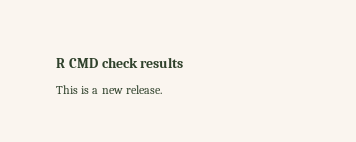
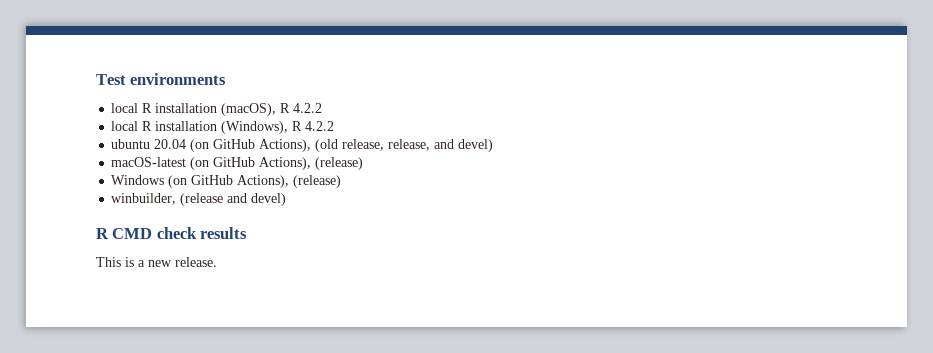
(56, 63) none -> [96,73,227,85] [111,103,323,116] [111,121,335,134] [111,139,494,152] [111,157,364,170] [111,175,342,188] [111,193,287,206] Test environments // local R installation (macOS), R 4.2.2 // local R installation (Windows), R 4.2.2 // ubuntu 20.04 (on GitHub Actions), (old release, release, and devel) // macOS-latest (on GitHub Actions), (release) // Windows (on GitHub Actions), (release) // winbuilder, (release and devel) //

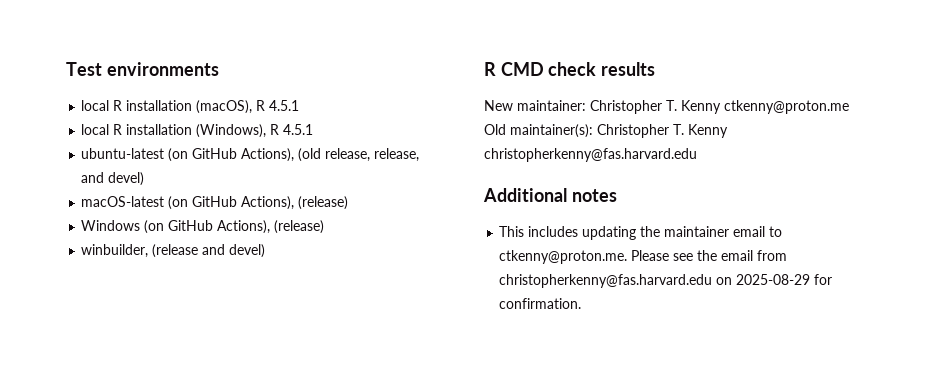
[293,103,323,113] 4.2.2 -> [269,100,300,111] 4.5.1
[305,121,335,131] [111,139,187,149] 4.2.2 // ubuntu 20.04 -> [283,124,314,135] [81,148,165,159] 4.5.1 // ubuntu-latest
[96,257,217,267] This is a new release. -> [484,100,849,114] [484,124,728,138] [484,148,697,162] [483,188,617,202] [499,226,783,240] [499,250,788,264] [499,274,833,288] [499,298,582,309] New maintainer: Christopher T. Kenny ctkenny@proton.me Old maintainer(s): Christopher T. Kenny christopherkenny@fas.harvard.edu // Additional notes // This includes updating the maintainer email to ctkenny@proton.me. Please see the email from christopherkenny@fas.harvard.edu on 2025-08-29 for confirmation.

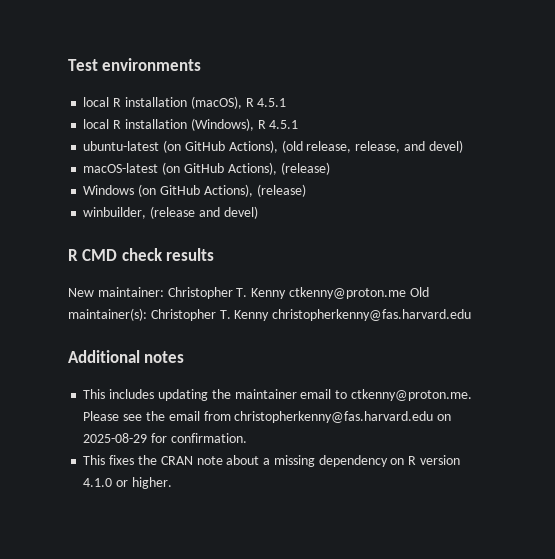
(582, 303) none -> [83,455,460,467] [83,477,172,489] // This fixes the CRAN note about a missing dependency on R version 4.1.0 or higher.

